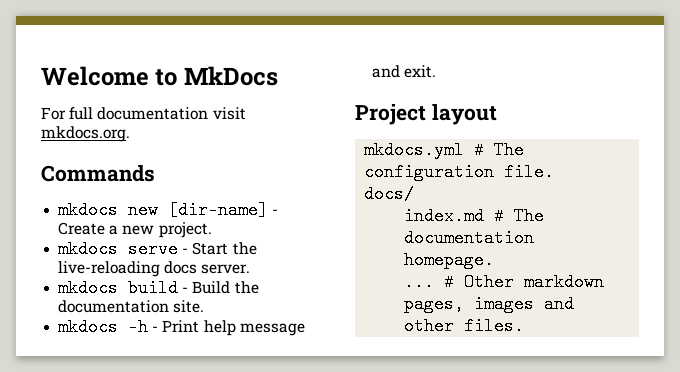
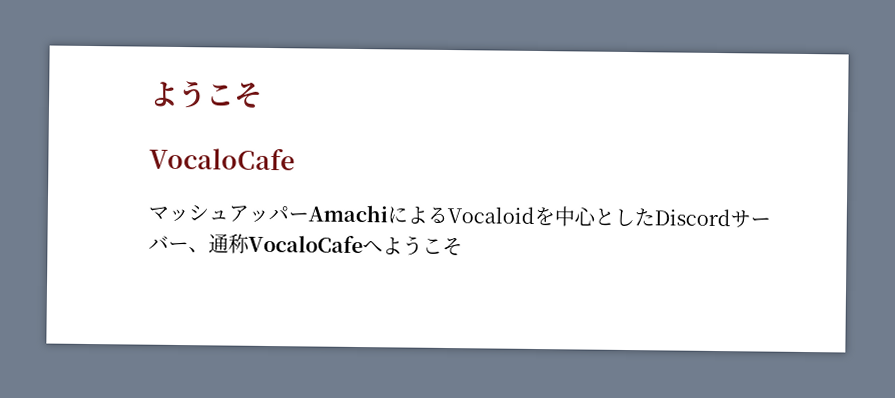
[41,66,278,86] [41,107,246,120] [41,126,130,142] [41,165,155,182] [58,201,279,219] [58,222,212,238] [58,240,257,258] [58,261,251,277] [58,279,259,297] [58,300,205,313] [58,318,305,336] [372,65,437,78] [355,104,497,125] [364,141,525,159] [364,163,555,181] [364,185,415,203] [404,207,545,225] [404,229,535,247] [404,251,495,269] [404,273,605,291] [404,295,575,313] [404,317,525,335] Welcome to MkDocs // For full documentation visit mkdocs.org. // Commands // mkdocs new [dir-name] - Create a new project. // mkdocs serve - Start the live-reloading docs server. // mkdocs build - Build the documentation site. // mkdocs -h - Print help message and exit. // Project layout // mkdocs.yml # The configuration file. // docs/ // index.md # The documentation homepage. // ... # Other markdown pages, images and other files. -> [150,80,263,109] [149,146,295,171] [148,204,771,228] [148,233,463,256] ようこそ // VocaloCafe // マッシュアッパーAmachiによるVocaloidを中心としたDiscordサーバー、通称VocaloCafeへようこそ

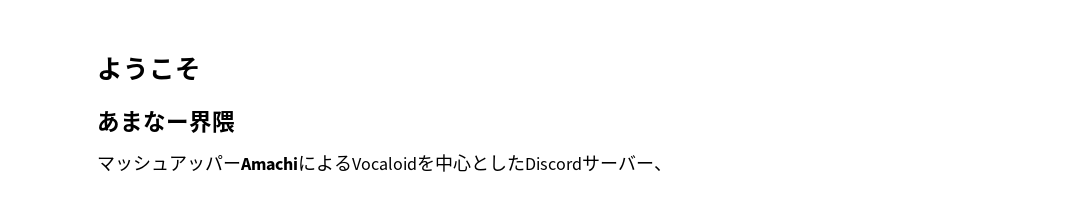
[149,146,295,171] VocaloCafe -> [97,110,235,133] あまなー界隈
[208,233,463,256] 通称VocaloCafeへようこそ -> (672, 169) none

